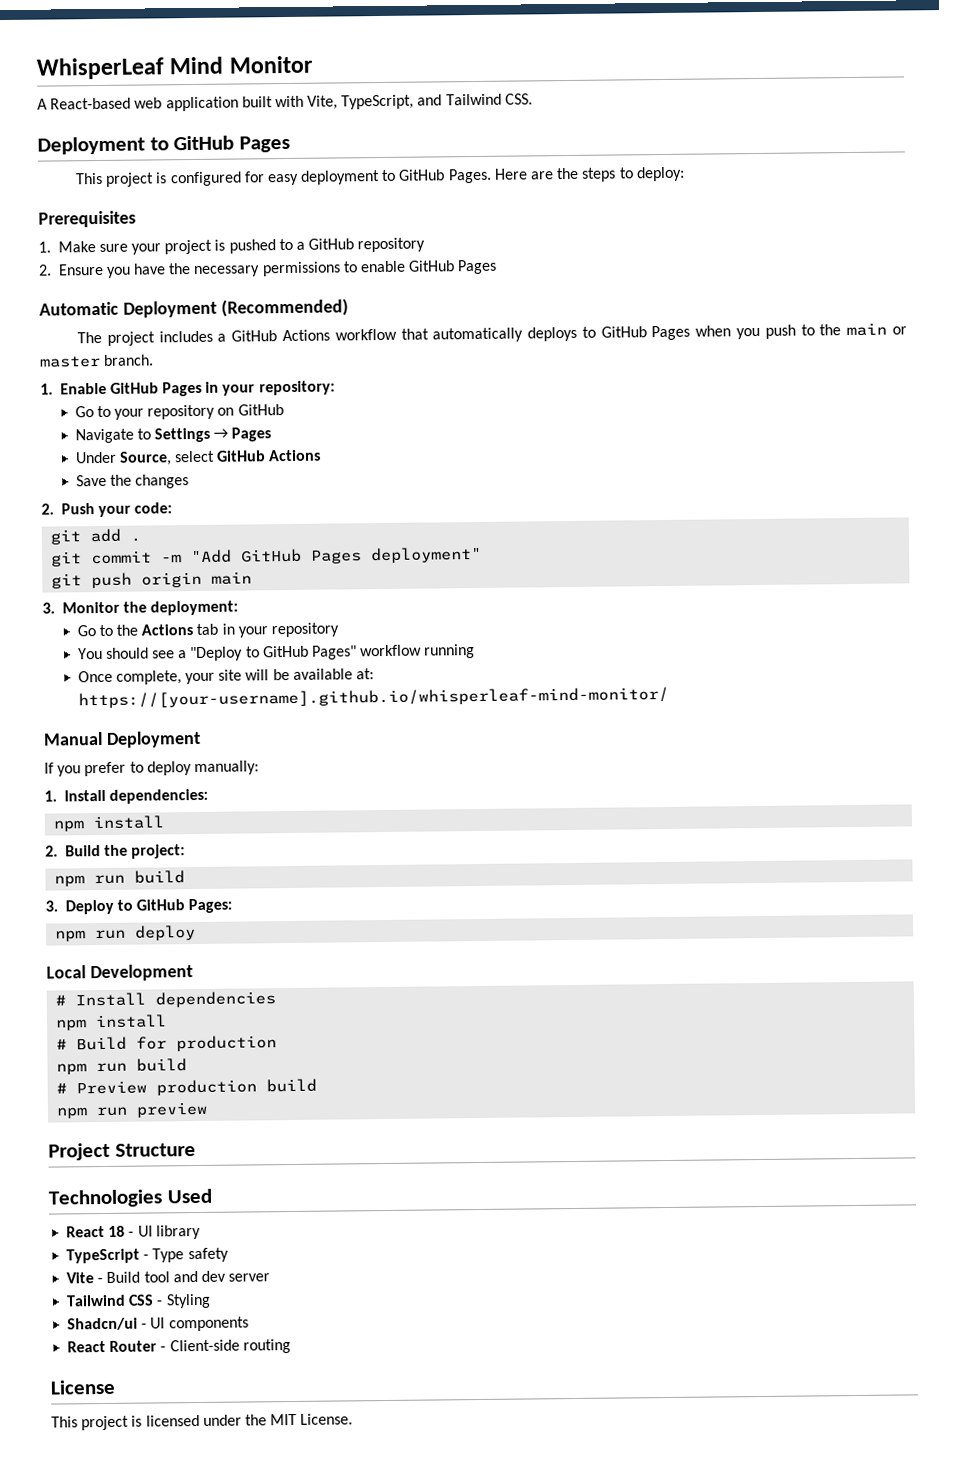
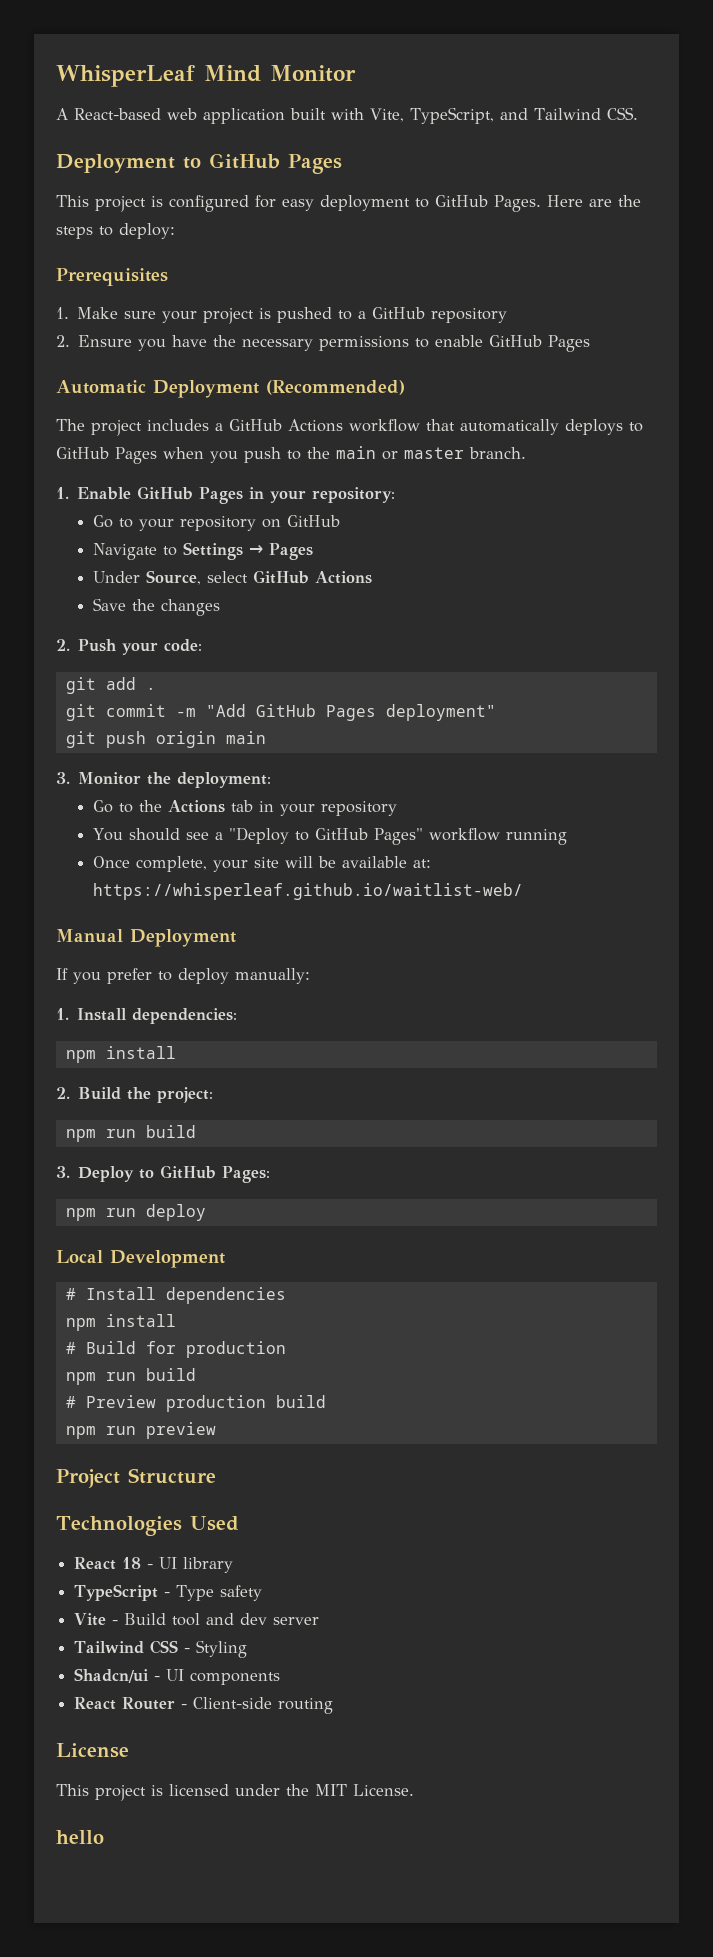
[77,686,669,709] https://[your-username].github.io/whisperleaf-mind-monitor/ -> [92,883,523,900] https://whisperleaf.github.io/waitlist-web/
(354, 1419) none -> [56,1830,104,1844] // hello

